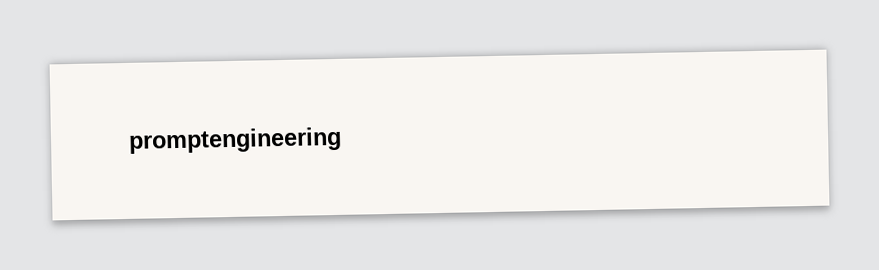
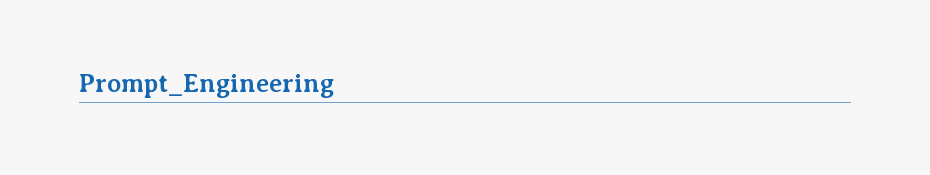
[128,126,342,154] promptengineering -> [79,74,334,98] Prompt_Engineering

